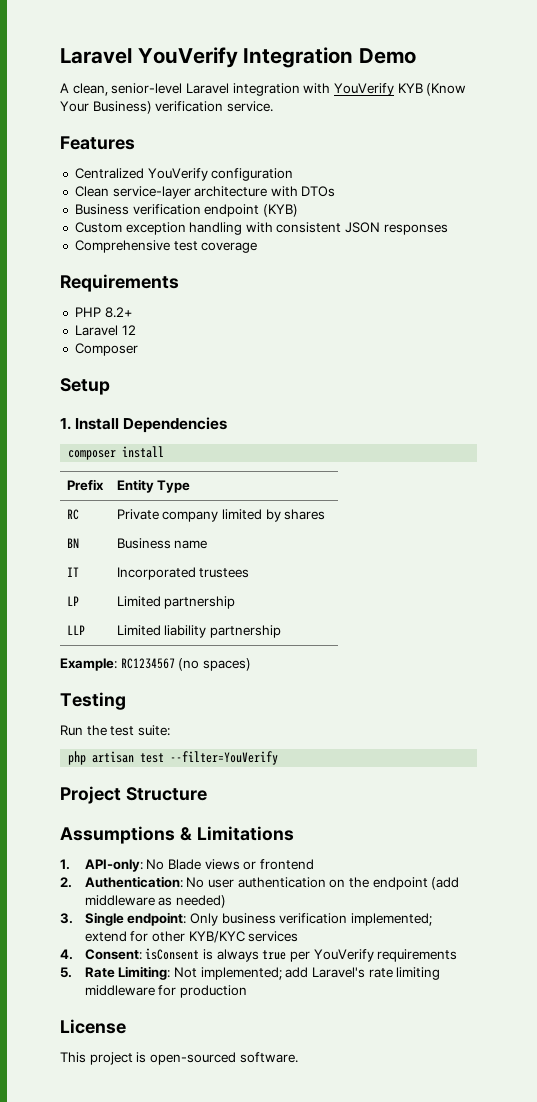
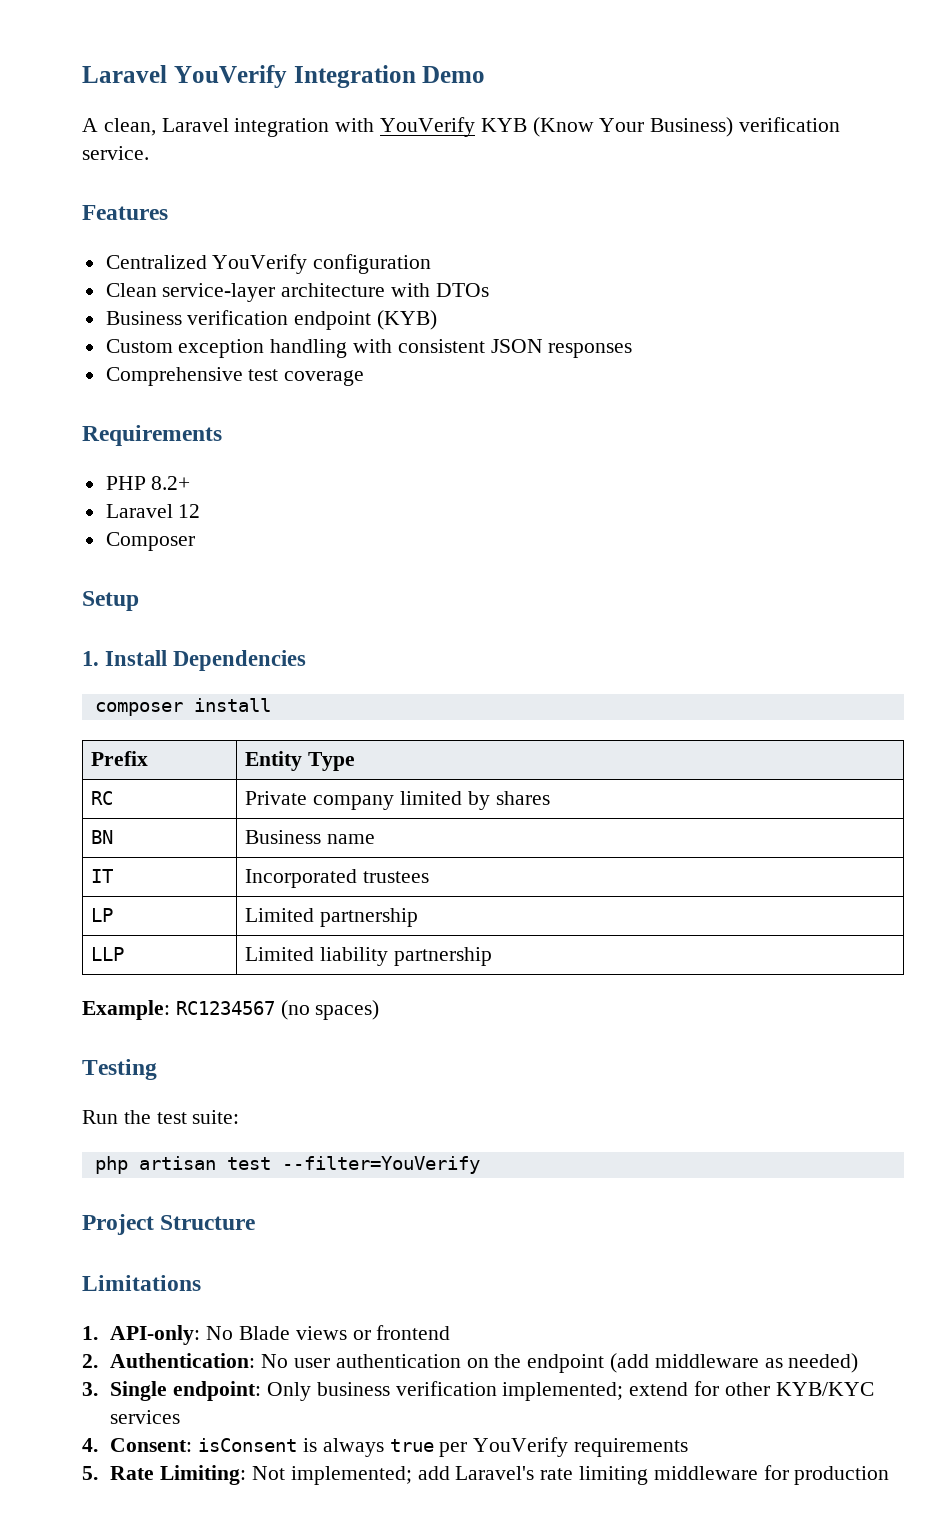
[111,83,183,94] senior-level -> (156, 127) none
[60,826,192,844] Assumptions & -> (256, 1222) none
[60,1019,126,1034] [60,1052,298,1065] // License // This project is open-sourced software. -> (890, 1475) none

